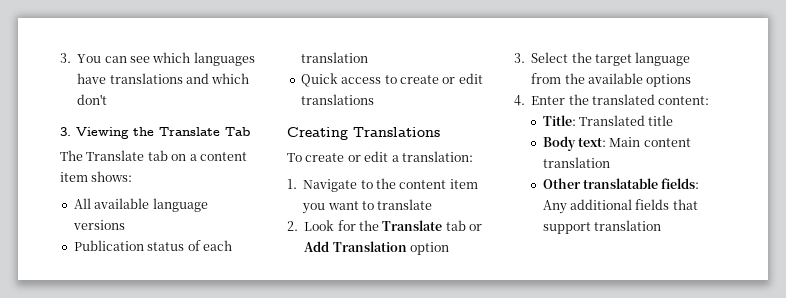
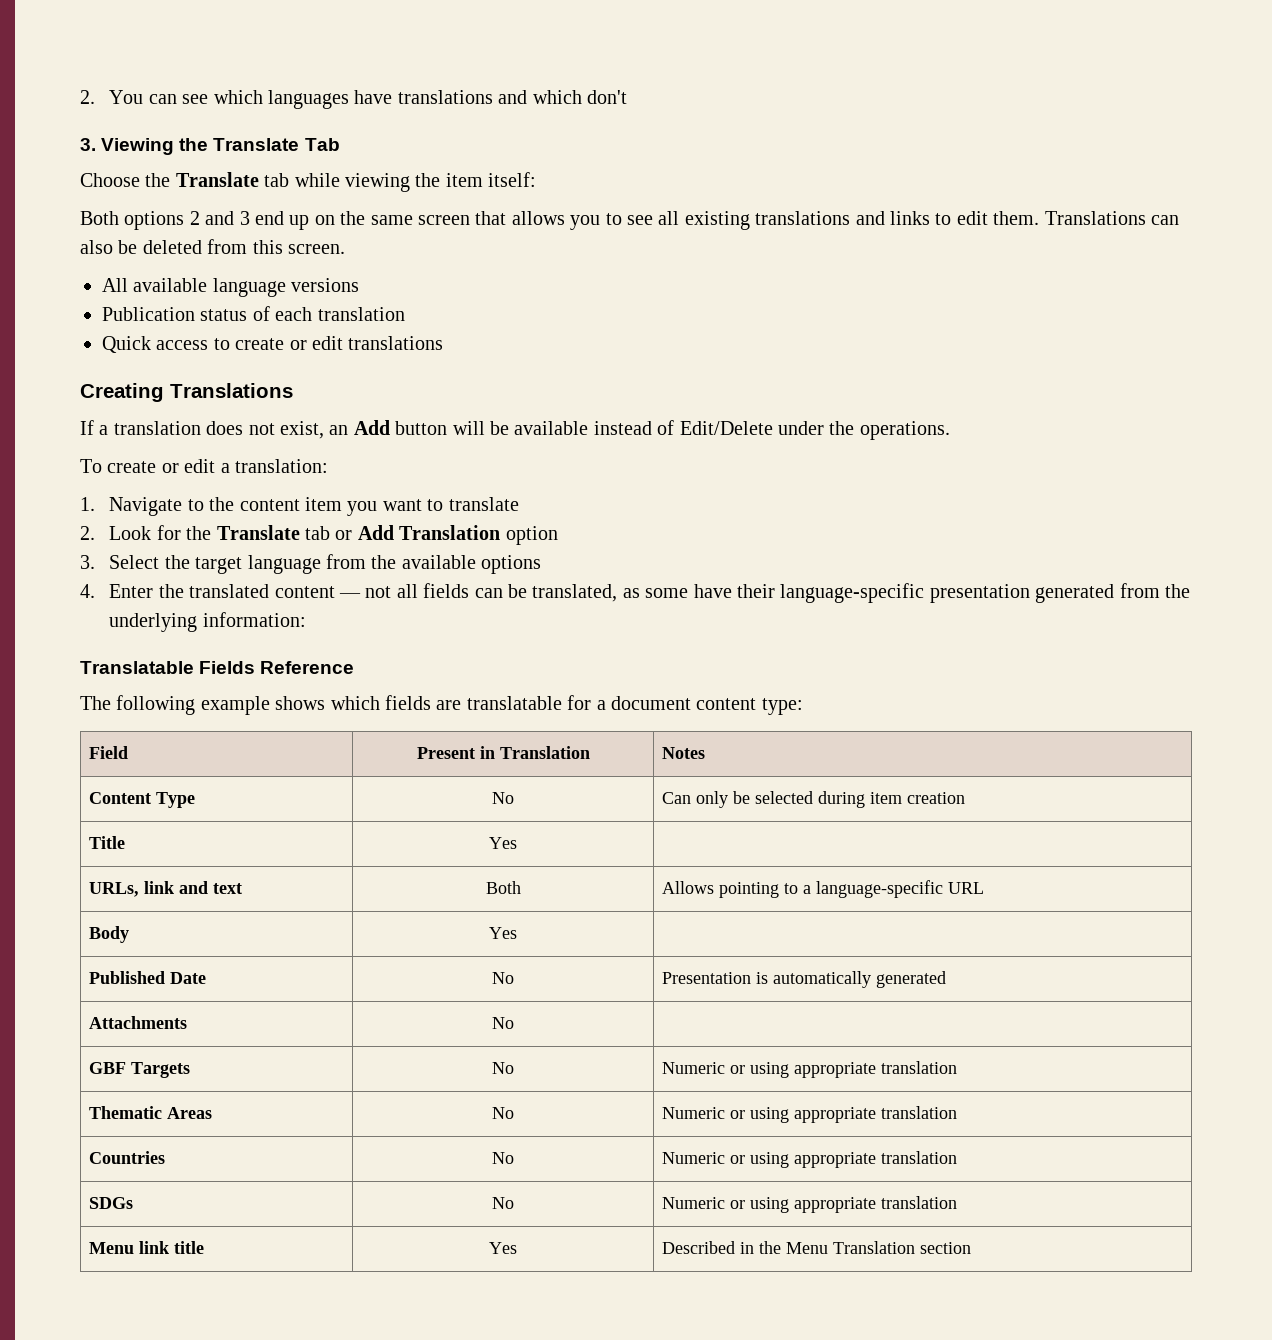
[60,53,71,63] 3. -> [80,90,95,104] 2.
[60,150,247,161] [60,171,133,182] The Translate tab on a content item shows: -> [80,172,537,192] [80,211,1179,230] [80,239,345,254] Choose the Translate tab while viewing the item itself: // Both options 2 and 3 end up on the same screen that allows you to see all existing translations and links to edit them. Translations can also be deleted from this screen.
(440, 132) none -> [80,420,950,440] // If a translation does not exist, an Add button will be available instead of Edit/Delete under the operations.
[658,96,710,105] [542,115,674,126] [542,136,691,151] [542,157,610,168] [542,178,700,189] [542,199,698,214] [542,220,661,234] content: // Title: Translated title // Body text: Main content translation // Other translatable fields: Any additional fields that support translation -> [274,583,1190,603] [109,612,306,632] [80,661,355,674] [80,695,803,715] [89,746,129,759] [416,746,590,759] [662,747,706,759] [89,792,196,808] [492,792,514,804] [662,791,966,808] [89,836,126,849] [489,837,517,849] [89,881,243,897] [485,881,521,894] [662,880,985,898] [89,926,130,943] [489,927,517,939] [89,971,207,984] [492,972,514,984] [662,971,947,988] [89,1016,188,1029] [492,1017,514,1029] [89,1062,191,1078] [492,1062,514,1074] [662,1061,958,1078] [89,1106,213,1119] [492,1107,514,1119] [662,1106,958,1123] [89,1151,166,1164] [492,1152,514,1164] [662,1151,958,1168] [89,1197,134,1209] [492,1197,514,1209] [662,1196,958,1213] [89,1241,205,1254] [489,1242,517,1254] [662,1241,972,1254] content — not all fields can be translated, as some have their language-specific presentation generated from the underlying information: // Translatable Fields Reference // The following example shows which fields are translatable for a document content type: // Field | Present in Translation | Notes // Content Type | No | Can only be selected during item creation // Title | Yes | // URLs, link and text | Both | Allows pointing to a language-specific URL // Body | Yes | // Published Date | No | Presentation is automatically generated // Attachments | No | // GBF Targets | No | Numeric or using appropriate translation // Thematic Areas | No | Numeric or using appropriate translation // Countries | No | Numeric or using appropriate translation // SDGs | No | Numeric or using appropriate translation // Menu link title | Yes | Described in the Menu Translation section

